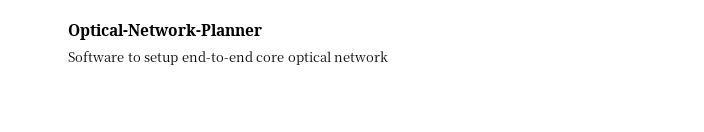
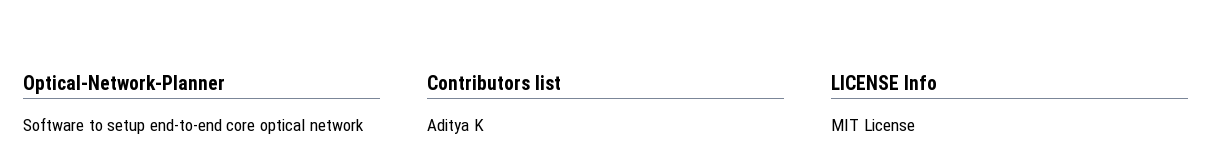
(389, 56) none -> [427,75,562,90] [427,119,484,134] [831,75,938,90] [831,119,915,131] // Contributors list // Aditya K // LICENSE Info // MIT License

